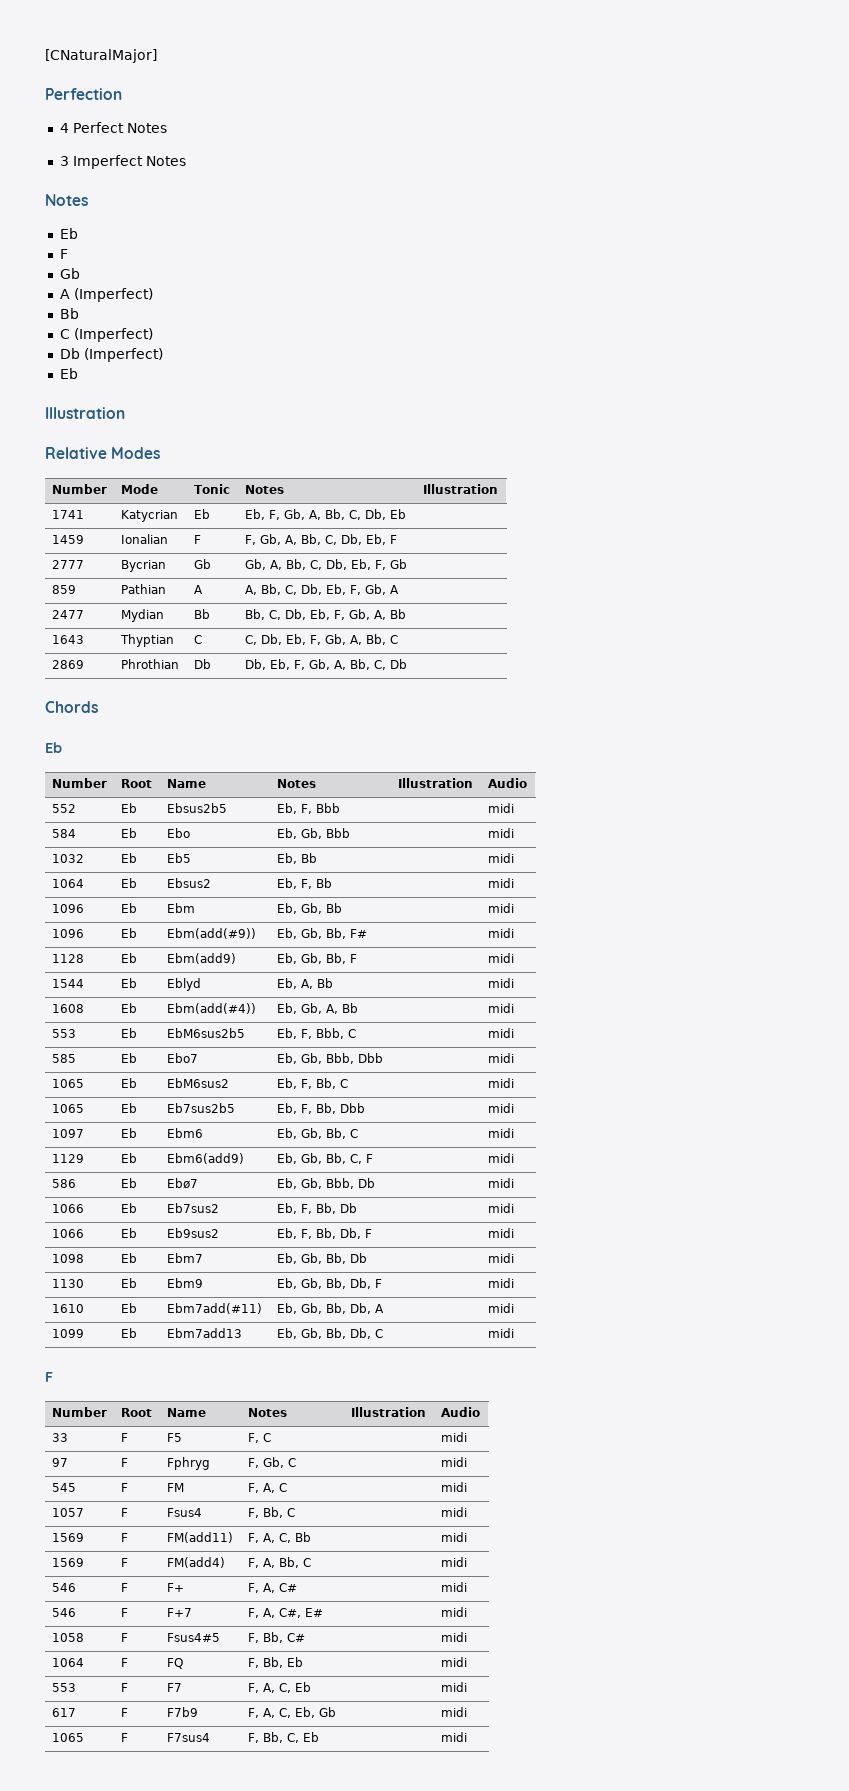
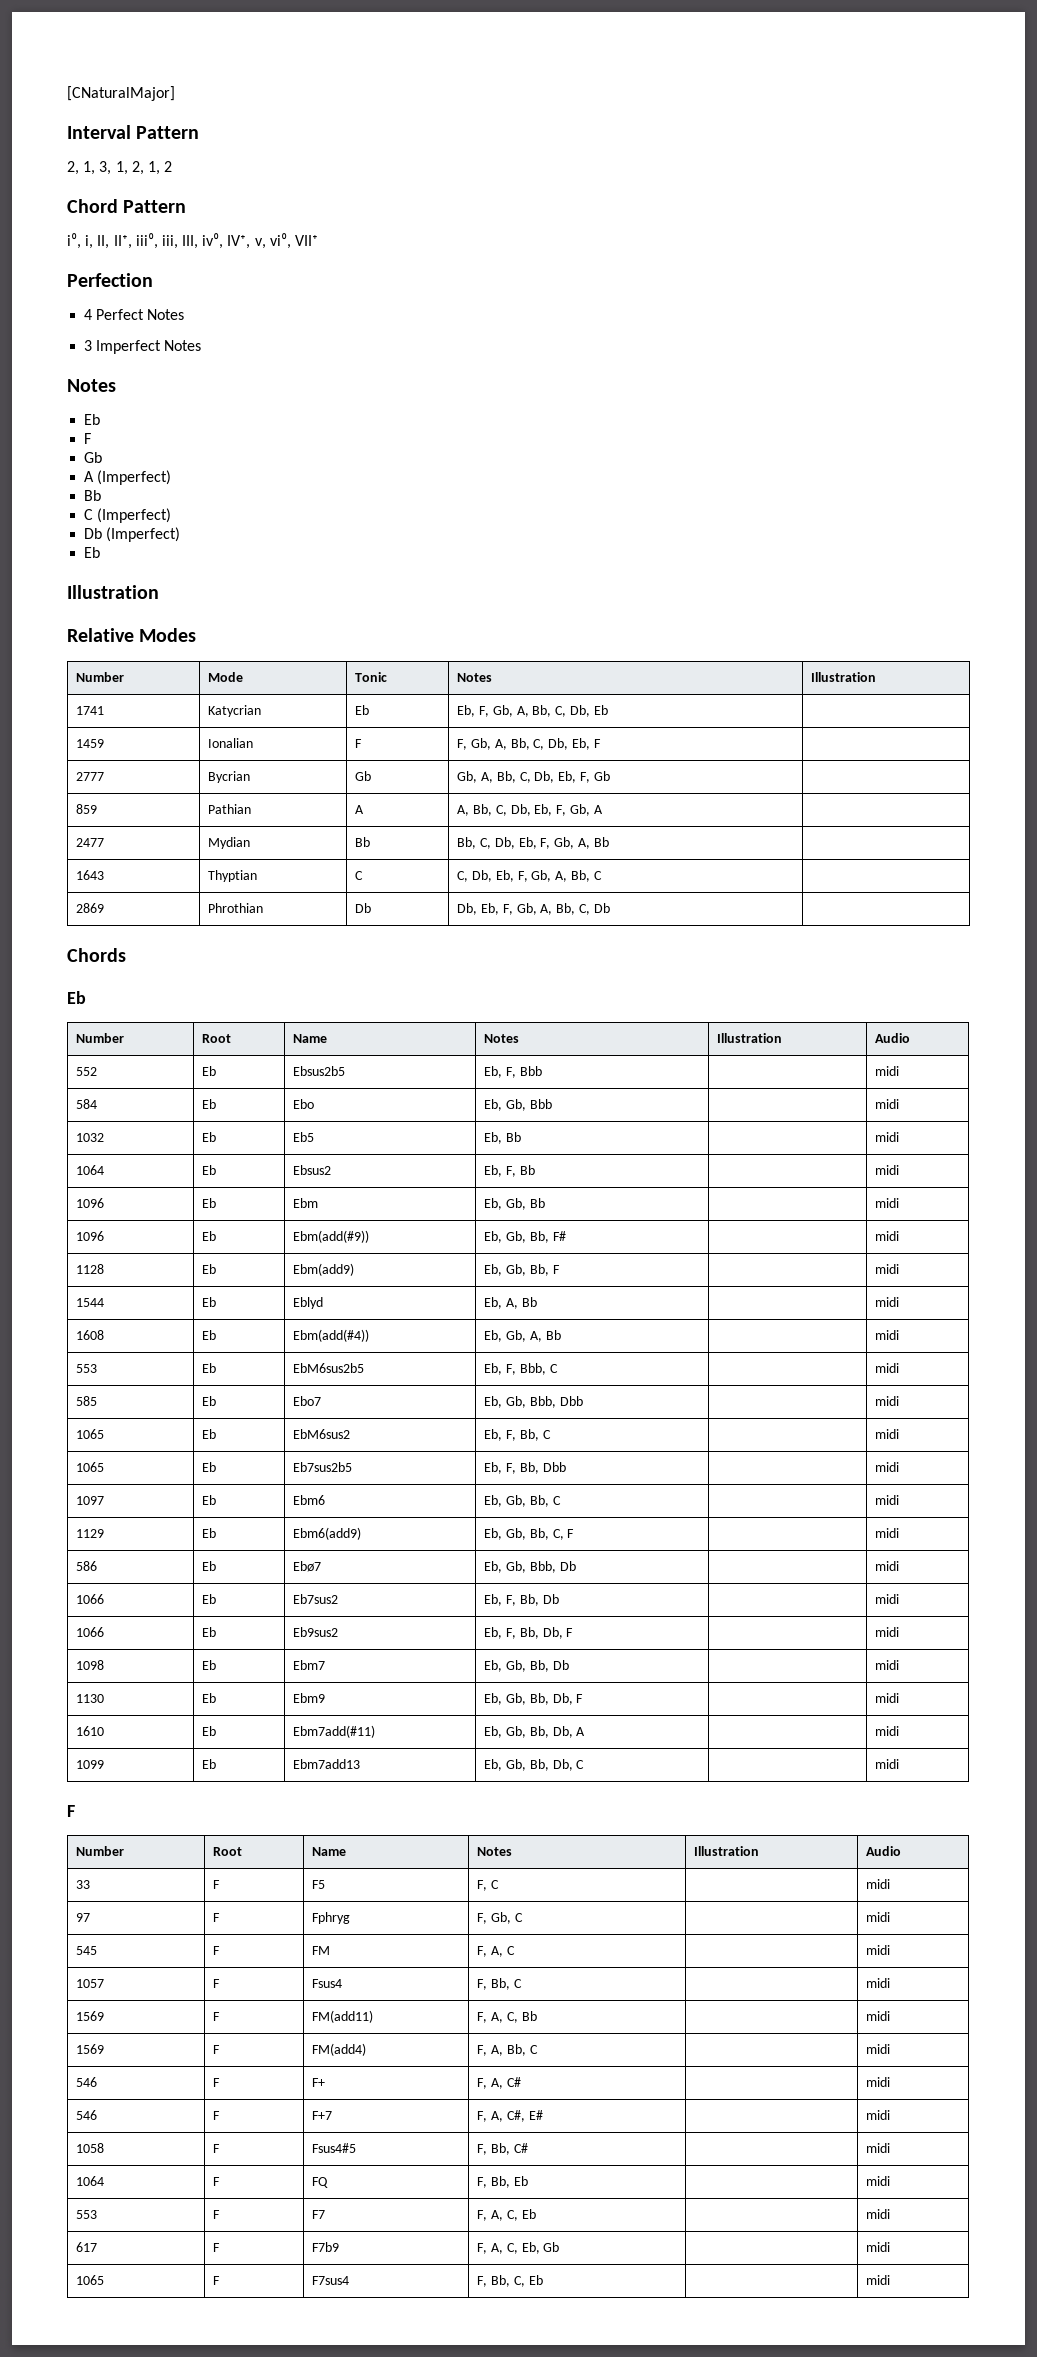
(157, 56) none -> [67,125,200,139] [67,161,173,175] [67,199,187,213] [67,233,319,249] // Interval Pattern // 2, 1, 3, 1, 2, 1, 2 // Chord Pattern // i⁰, i, II, II⁺, iii⁰, iii, III, iv⁰, IV⁺, v, vi⁰, VII⁺

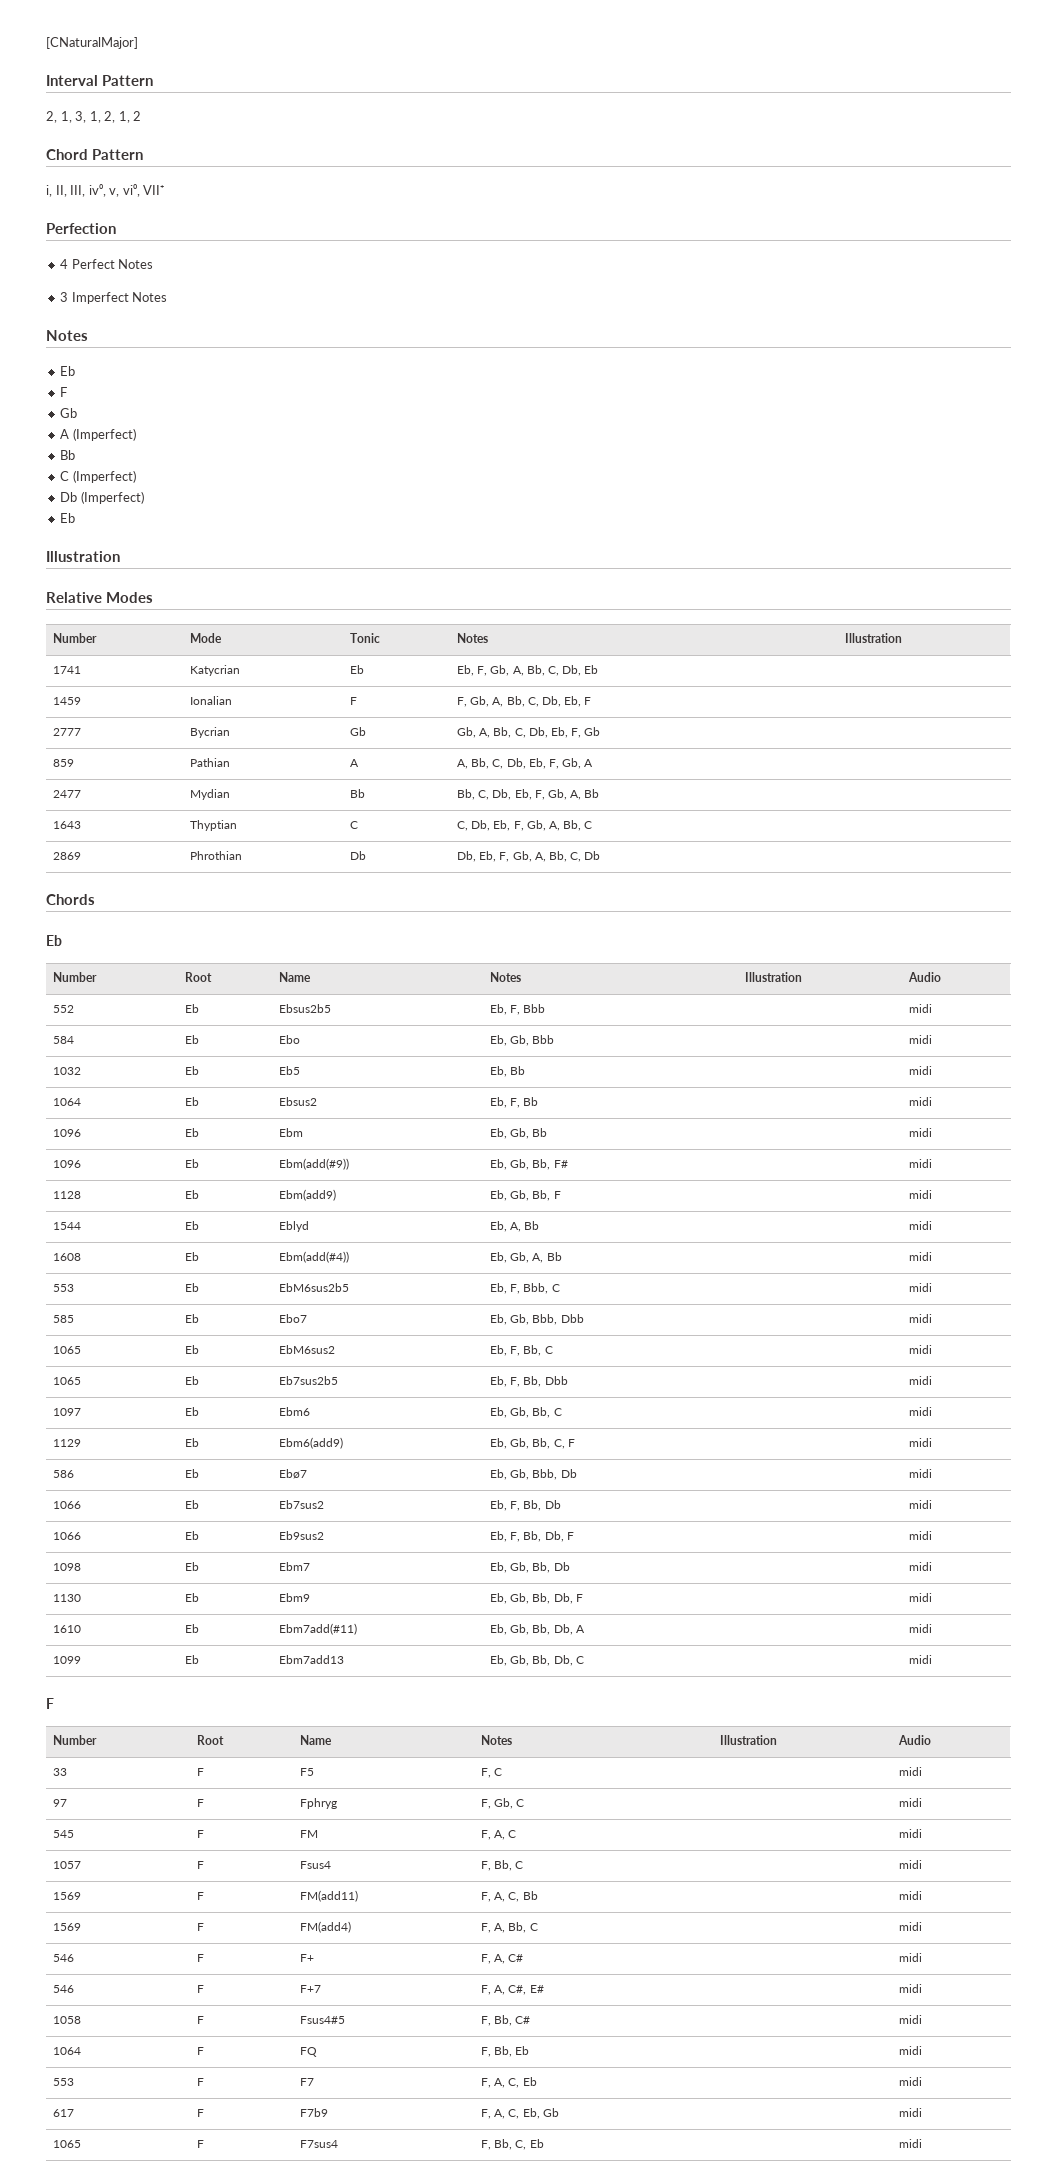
[67,233,81,249] i⁰, -> (143, 154) none
[113,233,178,249] II⁺, iii⁰, iii, -> (67, 191) none
[227,235,251,249] IV⁺, -> (106, 190) none

